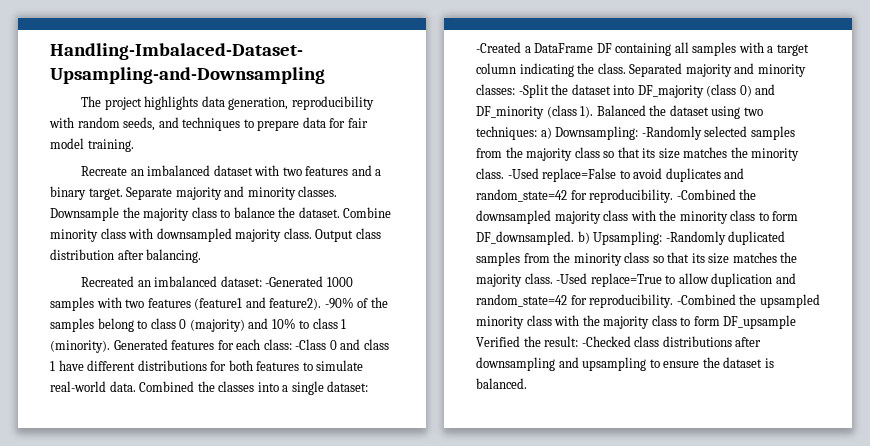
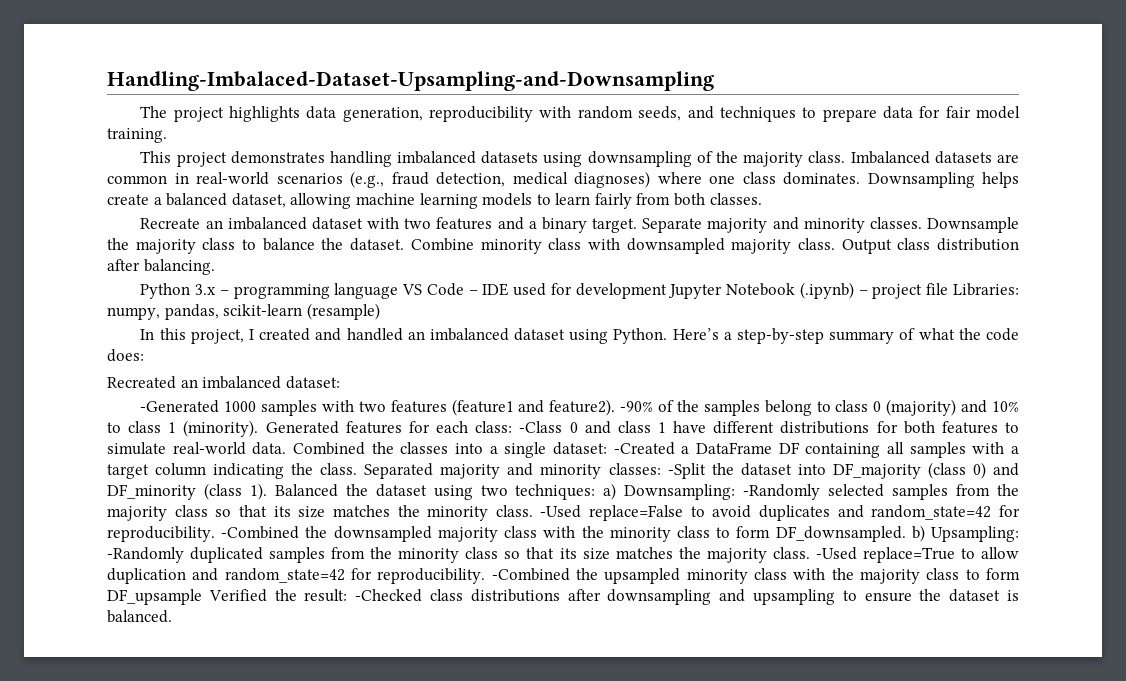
(134, 145) none -> [140,151,1020,167] [107,171,1019,188] [107,193,762,209] // This project demonstrates handling imbalanced datasets using downsampling of the majority class. Imbalanced datasets are common in real-world scenarios (e.g., fraud detection, medical diagnoses) where one class dominates. Downsampling helps create a balanced dataset, allowing machine learning models to learn fairly from both classes.
(202, 256) none -> [140,282,1020,299] [107,303,380,320] [140,328,1019,344] [107,349,144,362] // Python 3.x – programming language VS Code – IDE used for development Jupyter Notebook (.ipynb) – project file Libraries: numpy, pandas, scikit-learn (resample) // In this project, I created and handled an imbalanced dataset using Python. Here’s a step-by-step summary of what the code does:
(262, 281) none -> (340, 382) //

